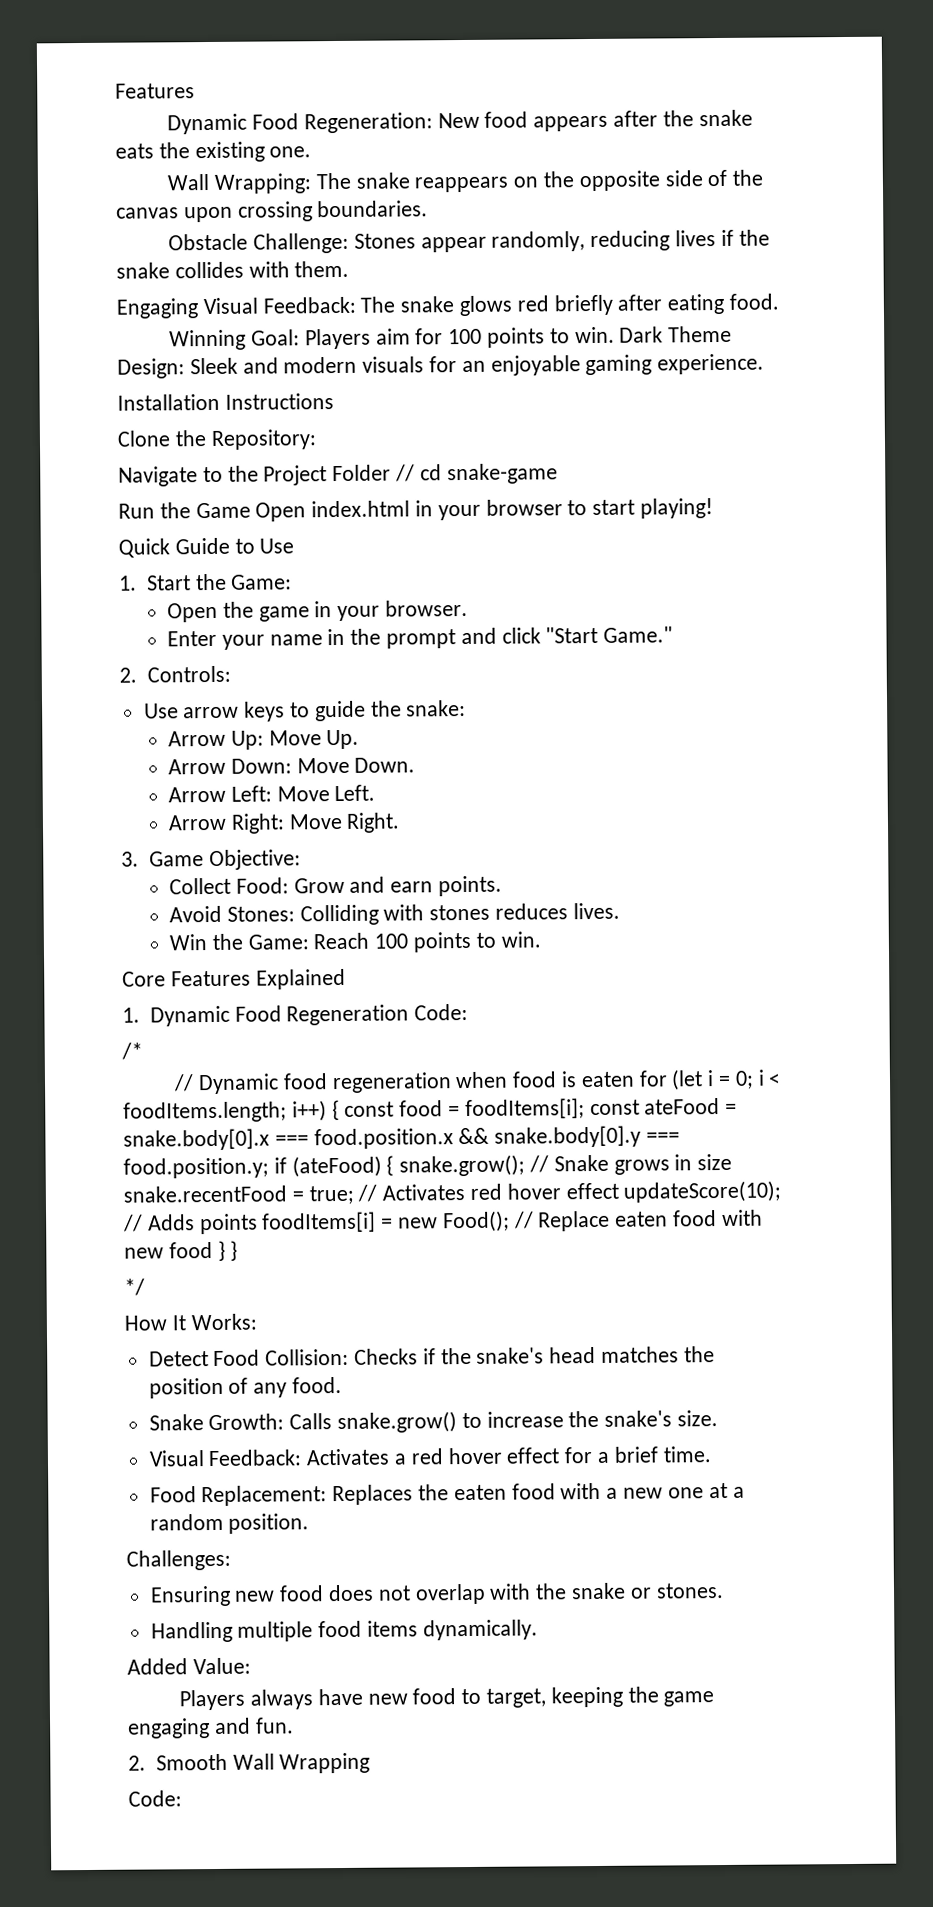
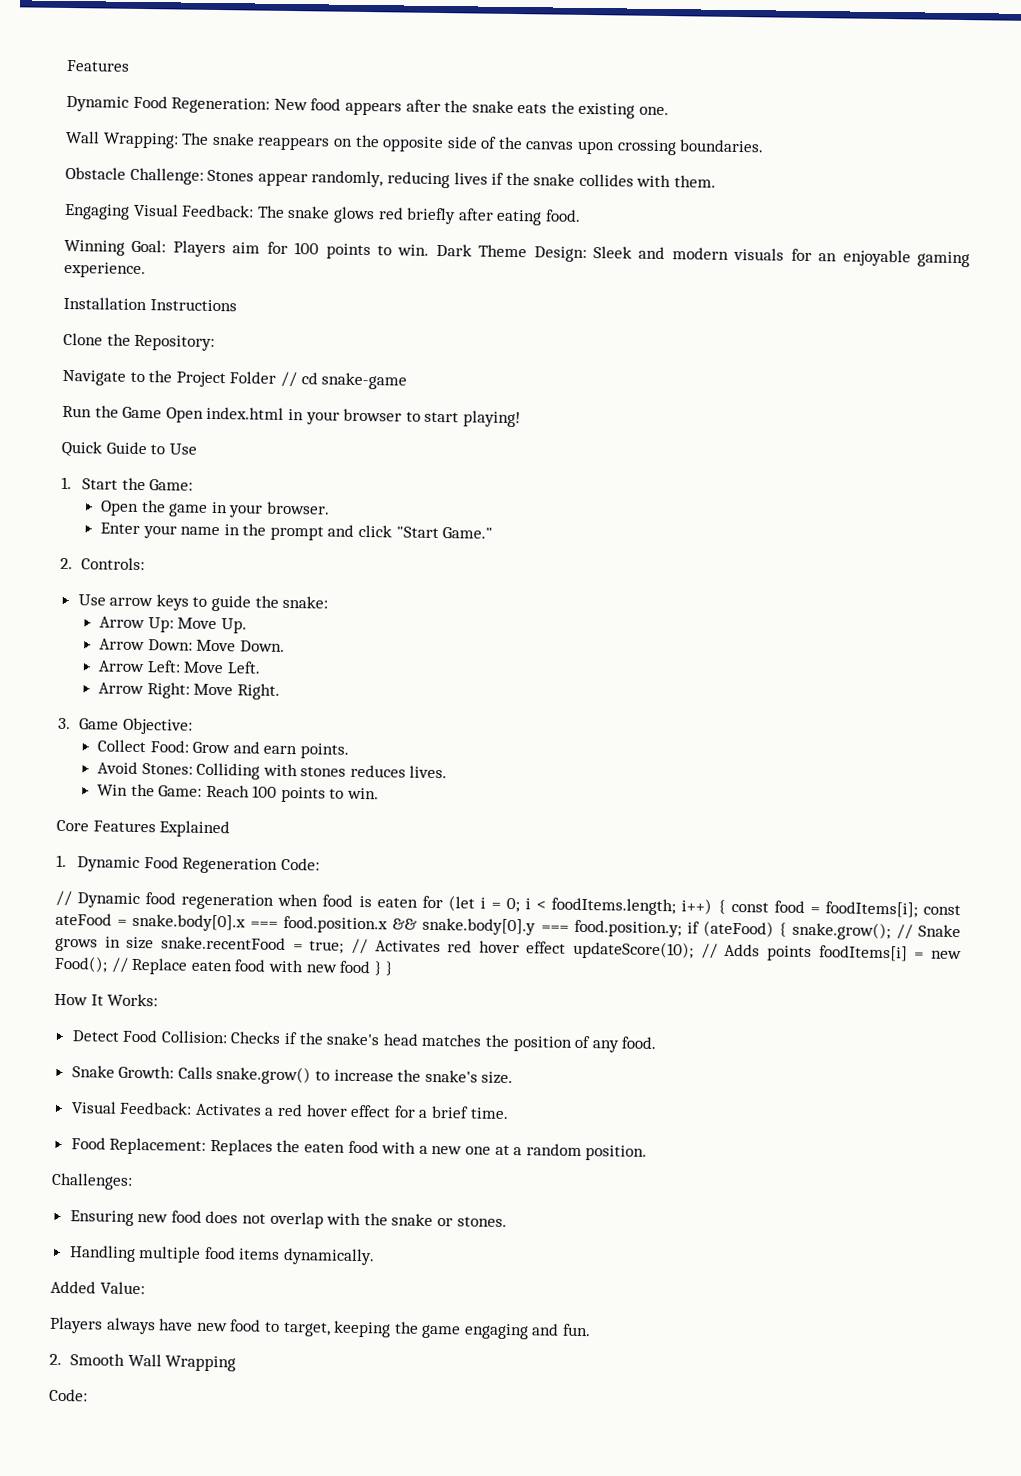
[121,1042,143,1060] // /* -> (320, 864) none
[124,1278,145,1296] // */ -> (394, 968) none

